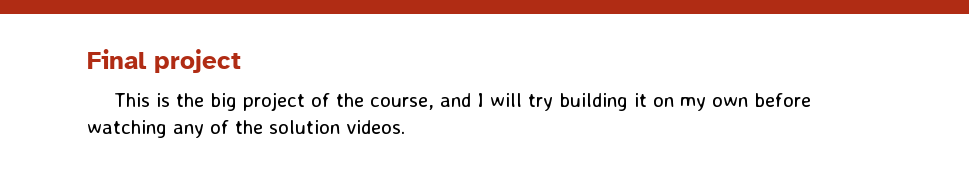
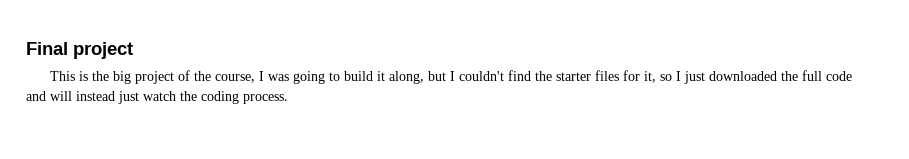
[440,93,812,111] [87,120,405,138] and I will try building it on my own before watching any of the solution videos. -> [259,70,853,84] [26,91,288,104] I was going to build it along, but I couldn't find the starter files for it, so I just downloaded the full code and will instead just watch the coding process.

